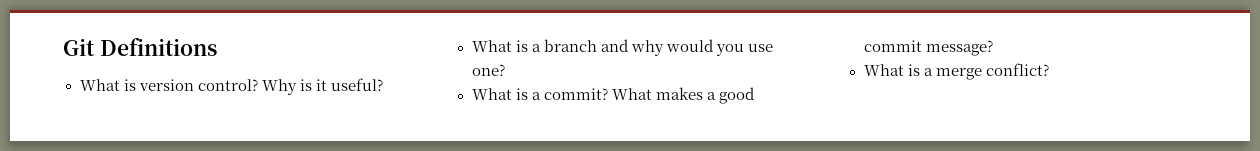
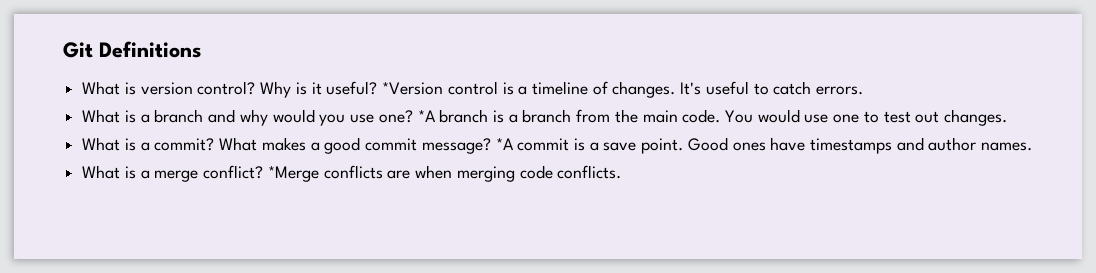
(383, 84) none -> [382,81,864,98] *Version control is a timeline of changes. It's useful to catch errors.
(505, 70) none -> [417,109,1008,126] *A branch is a branch from the main code. You would use one to test out changes.
(993, 48) none -> [495,137,1033,154] *A commit is a save point. Good ones have timestamps and author names.
(1049, 69) none -> [267,165,622,182] *Merge conflicts are when merging code conflicts.

